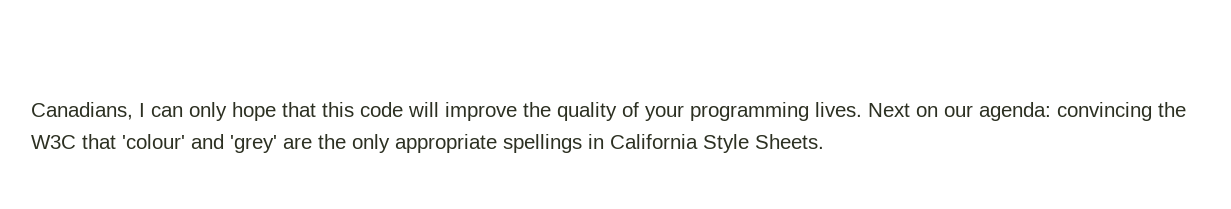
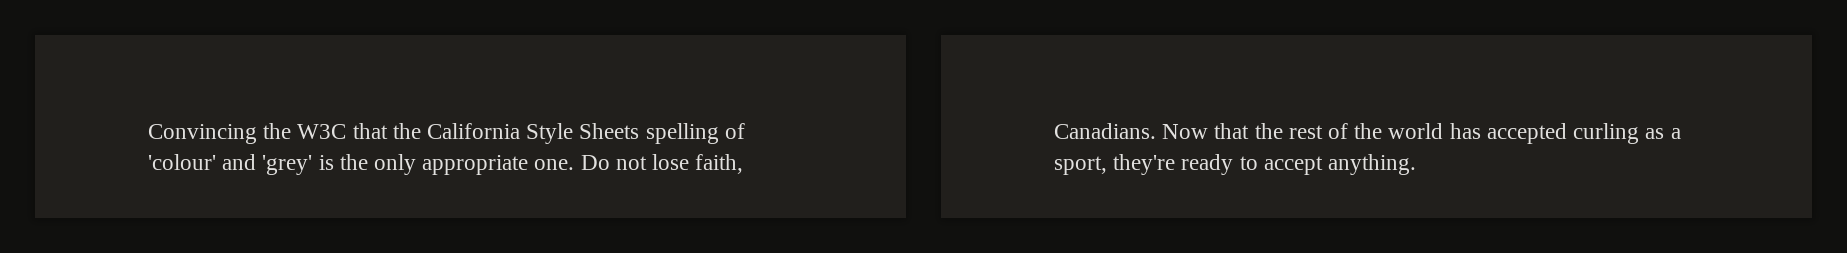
[31,102,1186,121] [31,134,116,149] Canadians, I can only hope that this code will improve the quality of your programming lives. Next on our agenda: convincing the W3C that -> [148,123,745,144] Convincing the W3C that the California Style Sheets spelling of
[283,137,312,149] are -> [318,155,334,170] is
[503,134,824,153] spellings in California Style Sheets. -> [534,154,744,174] [1054,123,1681,144] [1054,154,1417,175] one. Do not lose faith, Canadians. Now that the rest of the world has accepted curling as a sport, they're ready to accept anything.

